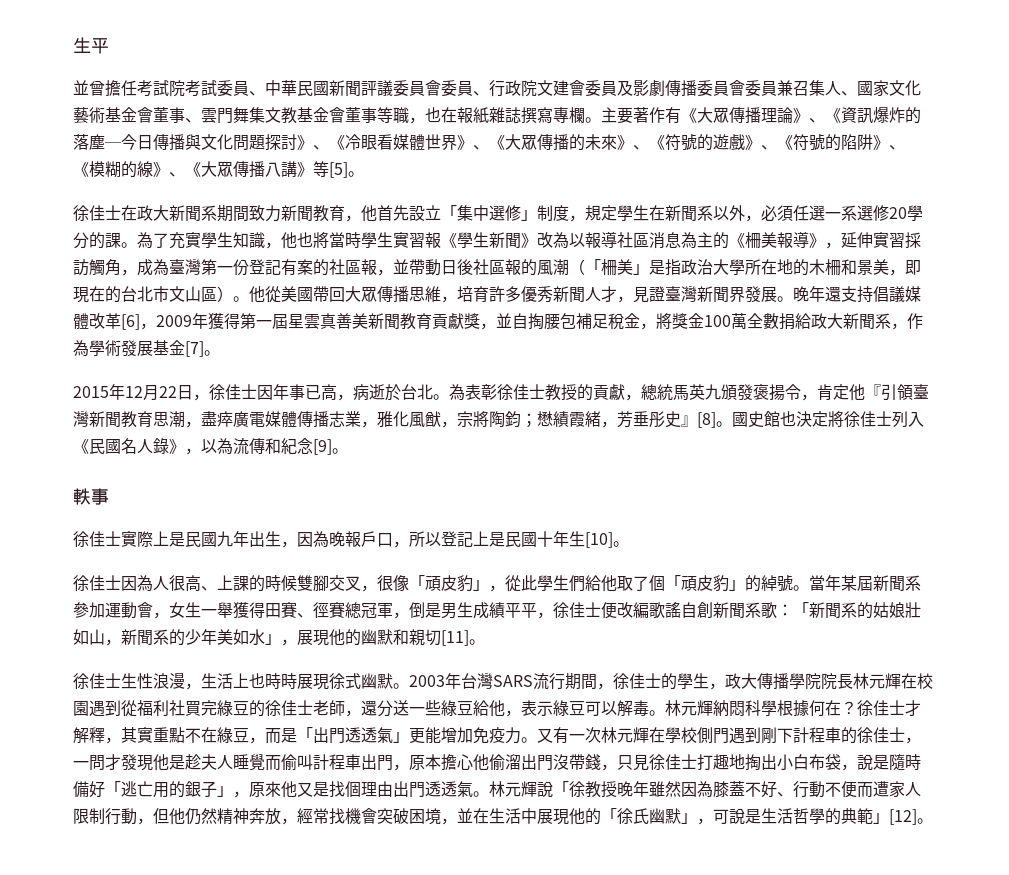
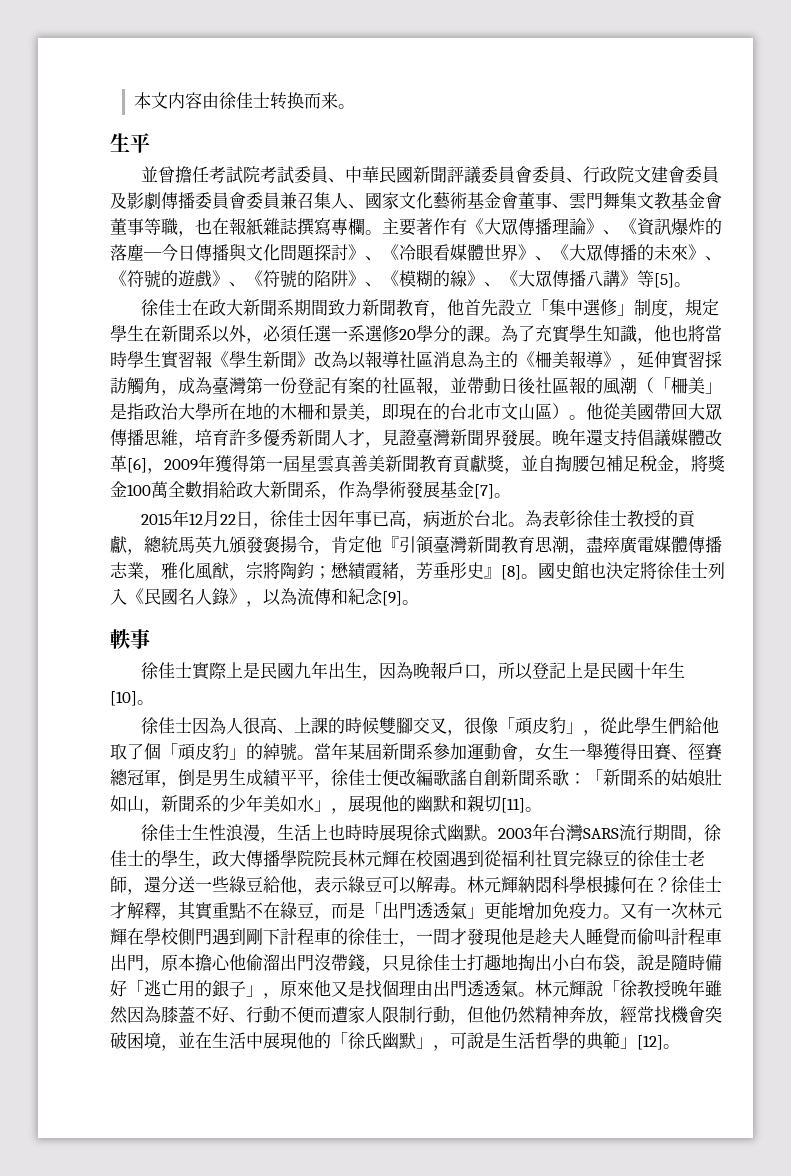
(73, 45) none -> [133,92,355,110] 本文内容由徐佳士转换而来。 //

